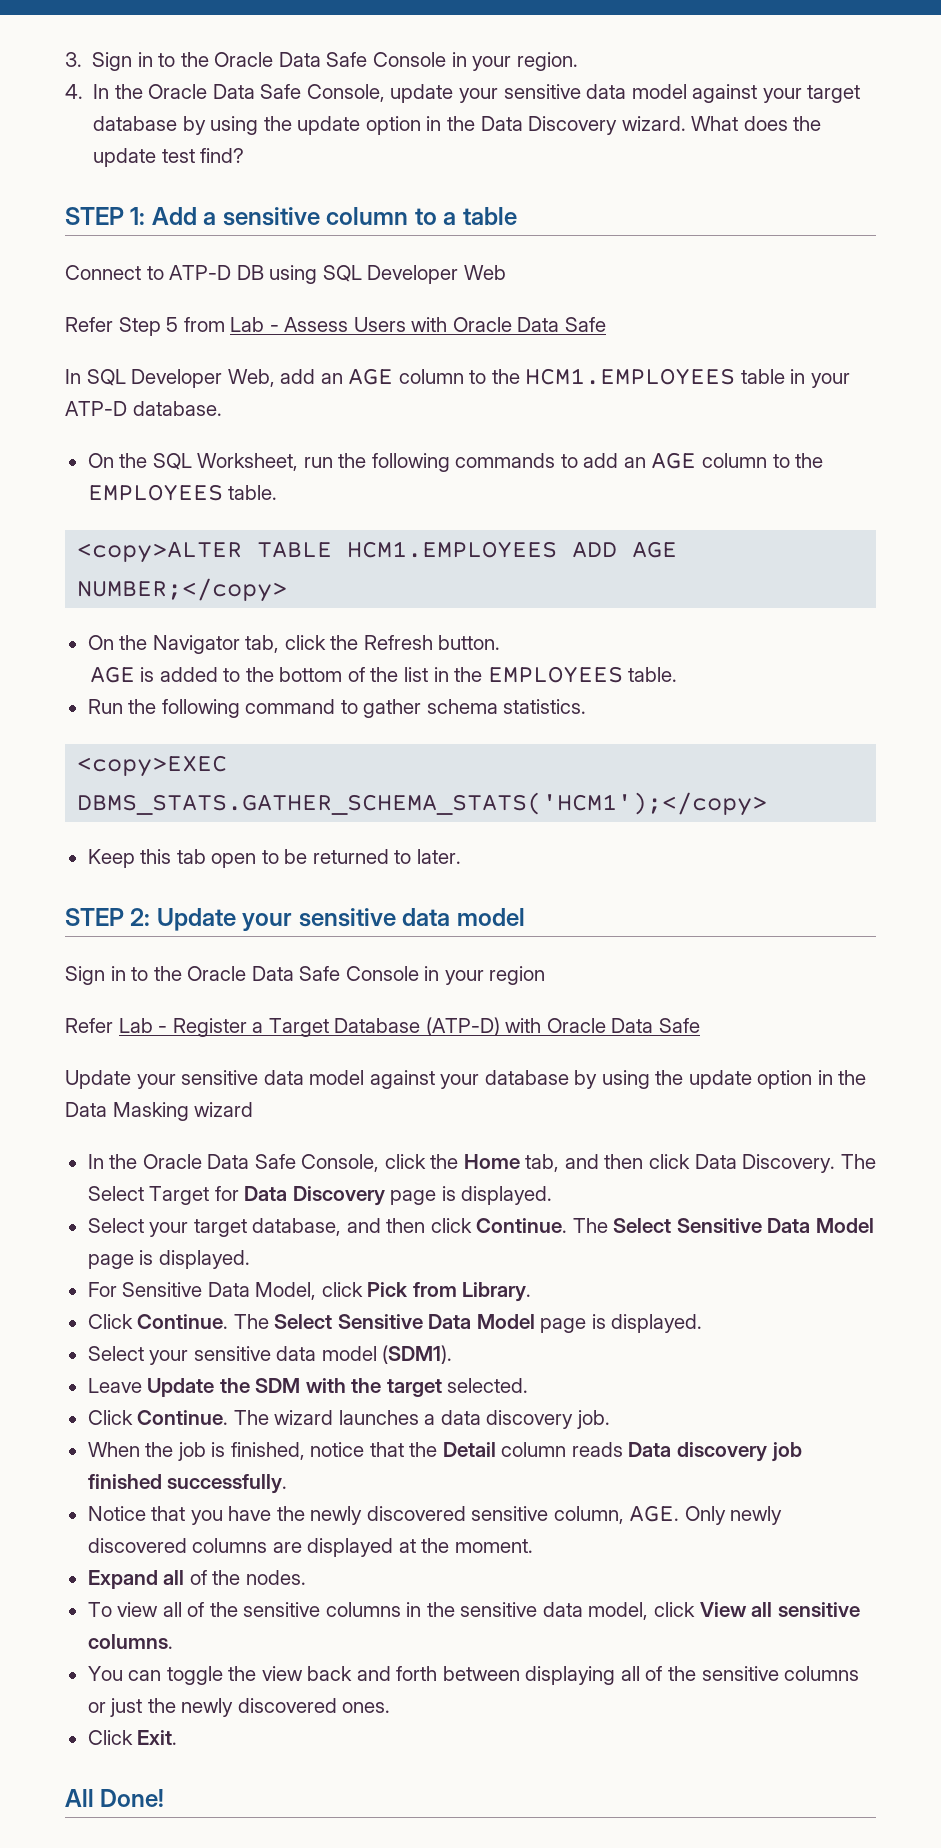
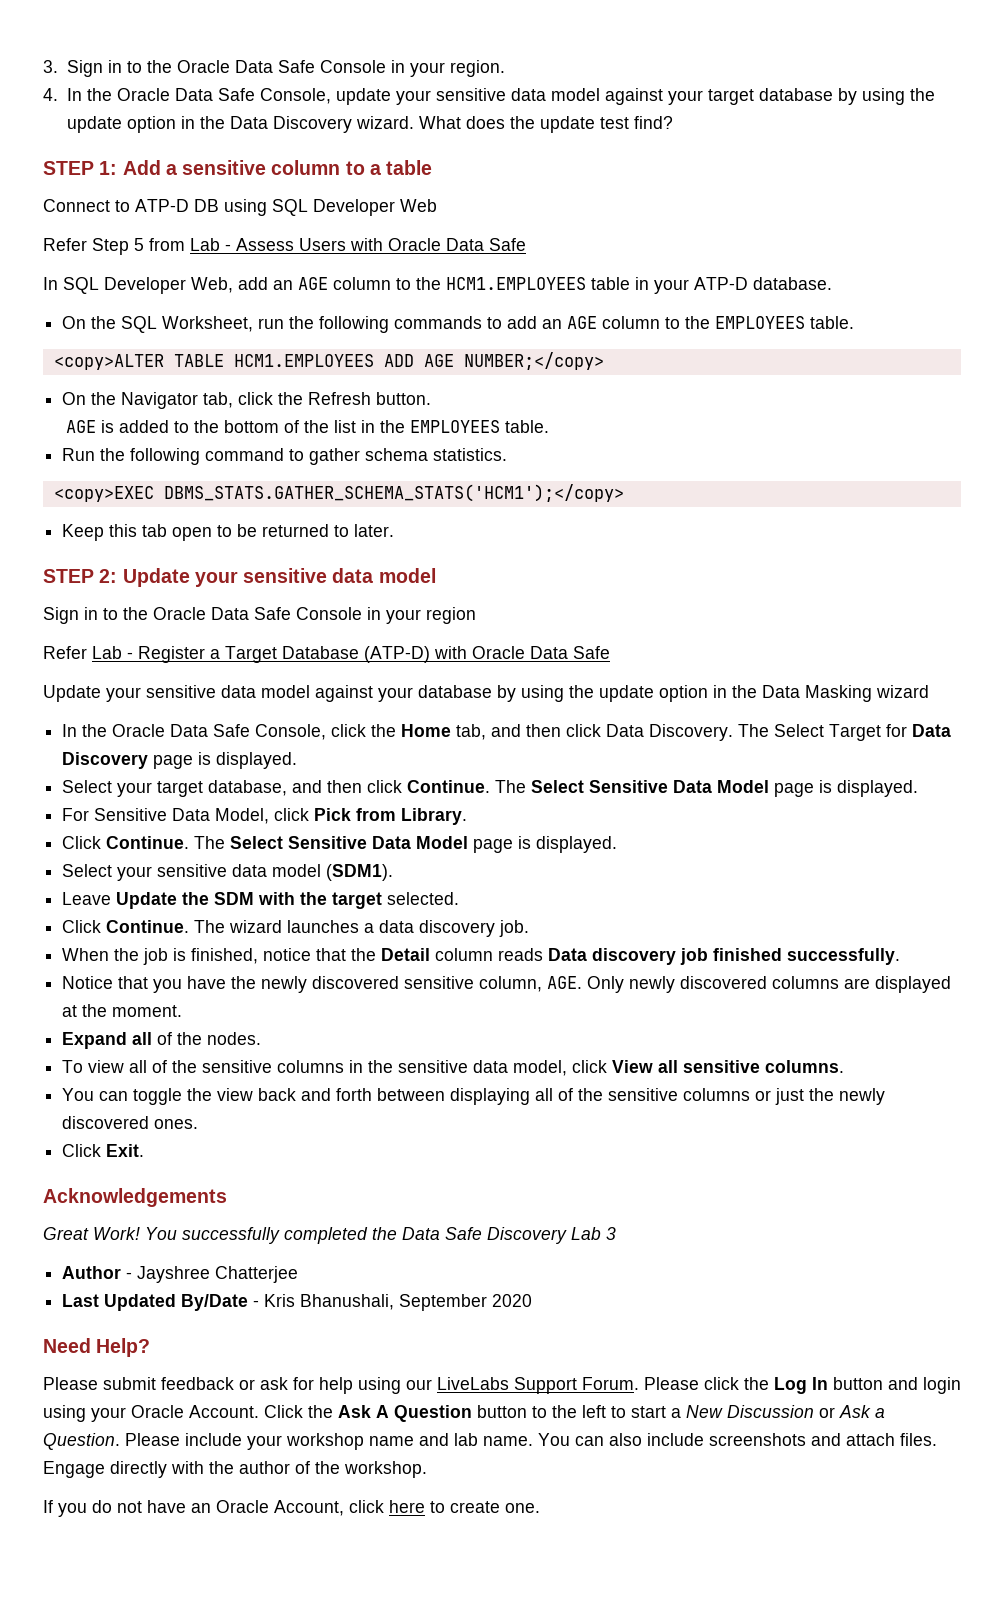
[65,1789,165,1807] All Done! -> [43,1188,227,1207] [43,1227,616,1244] [62,1266,299,1283] [62,1294,533,1311] [43,1338,151,1357] [43,1377,961,1394] [43,1405,885,1422] [43,1433,937,1450] [43,1461,427,1478] [43,1500,540,1517] Acknowledgements // Great Work! You successfully completed the Data Safe Discovery Lab 3 // Author - Jayshree Chatterjee // Last Updated By/Date - Kris Bhanushali, September 2020 // Need Help? // Please submit feedback or ask for help using our LiveLabs Support Forum. Please click the Log In button and login using your Oracle Account. Click the Ask A Question button to the left to start a New Discussion or Ask a Question. Please include your workshop name and lab name. You can also include screenshots and attach files. Engage directly with the author of the workshop. // If you do not have an Oracle Account, click here to create one.

